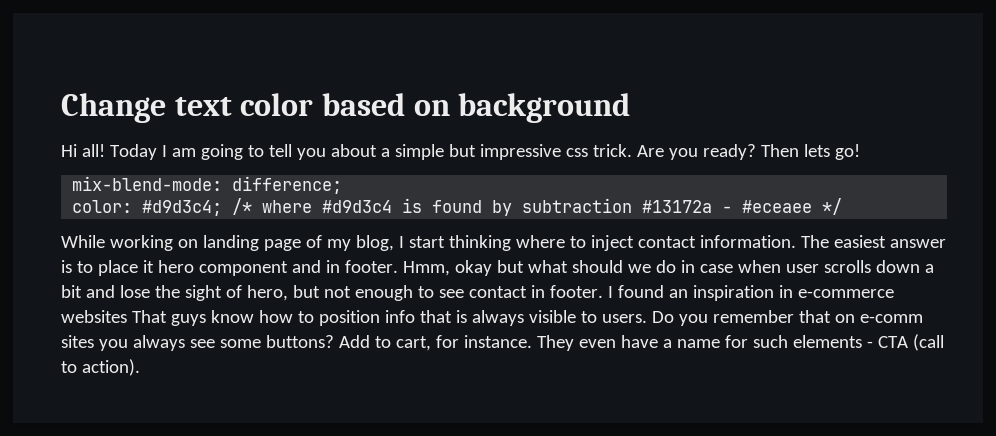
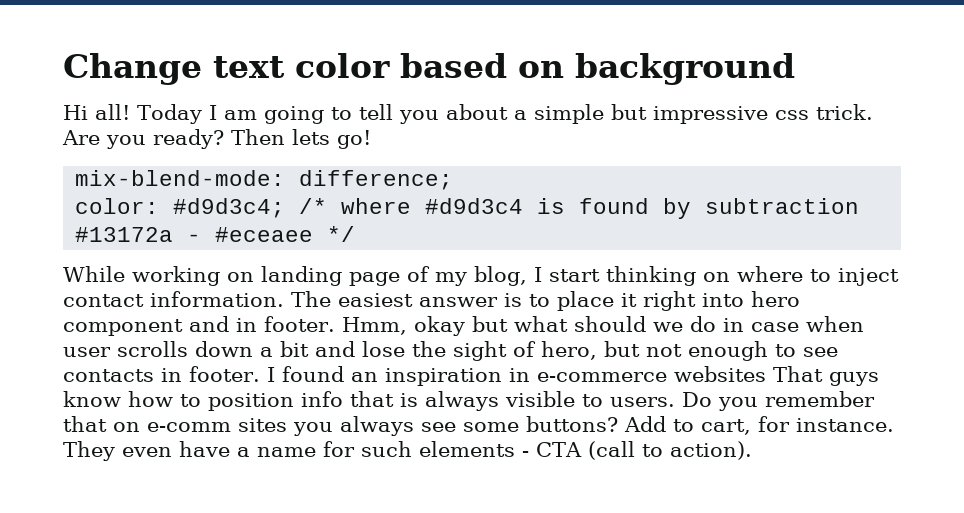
(511, 243) none -> [703,272,730,282] on
(154, 266) none -> [643,291,744,311] right into
[468,286,527,298] contact -> [63,369,154,382] contacts

